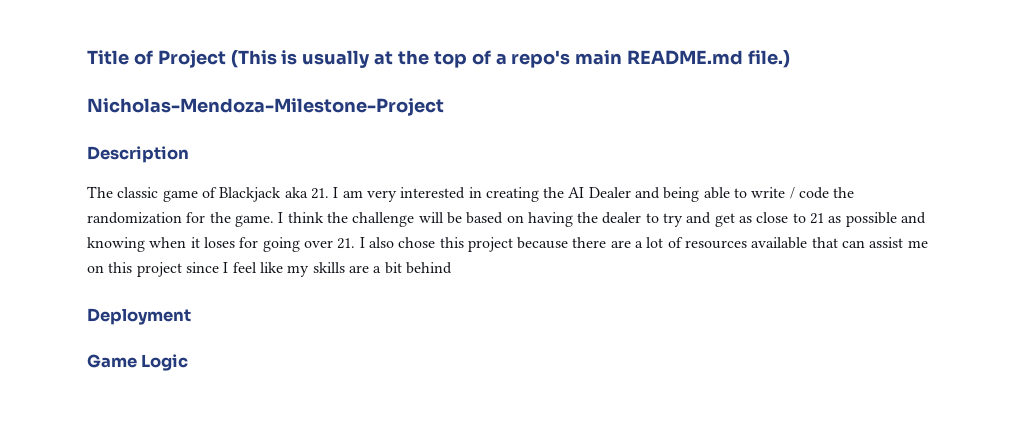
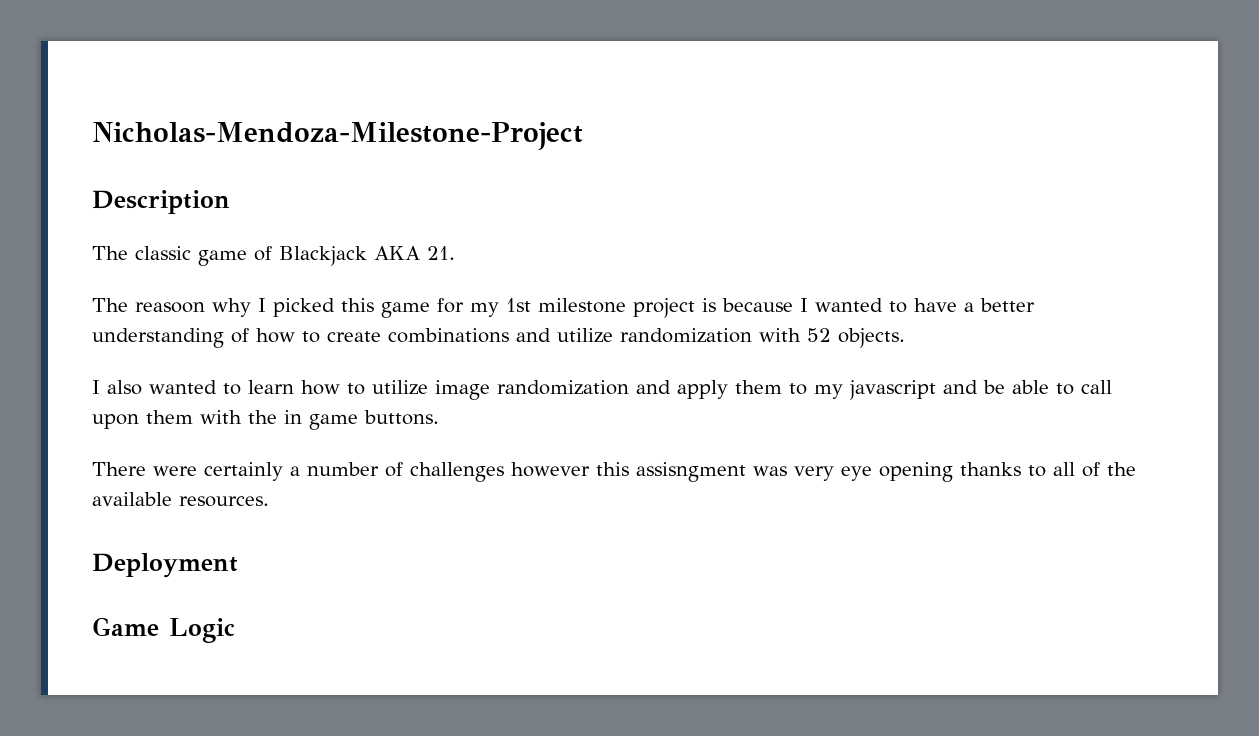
[87,50,791,68] Title of Project (This is usually at the top of a repo's main README.md file.) // -> (92, 136) none
[284,187,855,202] [87,212,927,227] [87,237,928,252] [87,262,452,277] aka 21. I am very interested in creating the AI Dealer and being able to write / code the randomization for the game. I think the challenge will be based on having the dealer to try and get as close to 21 as possible and knowing when it loses for going over 21. I also chose this project because there are a lot of resources available that can assist me on this project since I feel like my skills are a bit behind -> [374,246,455,260] [92,298,1035,318] [92,328,905,348] [92,380,1112,400] [92,410,439,430] [92,462,1136,482] [92,492,269,507] AKA 21. // The reasoon why I picked this game for my 1st milestone project is because I wanted to have a better understanding of how to create combinations and utilize randomization with 52 objects. // I also wanted to learn how to utilize image randomization and apply them to my javascript and be able to call upon them with the in game buttons. // There were certainly a number of challenges however this assisngment was very eye opening thanks to all of the available resources.

